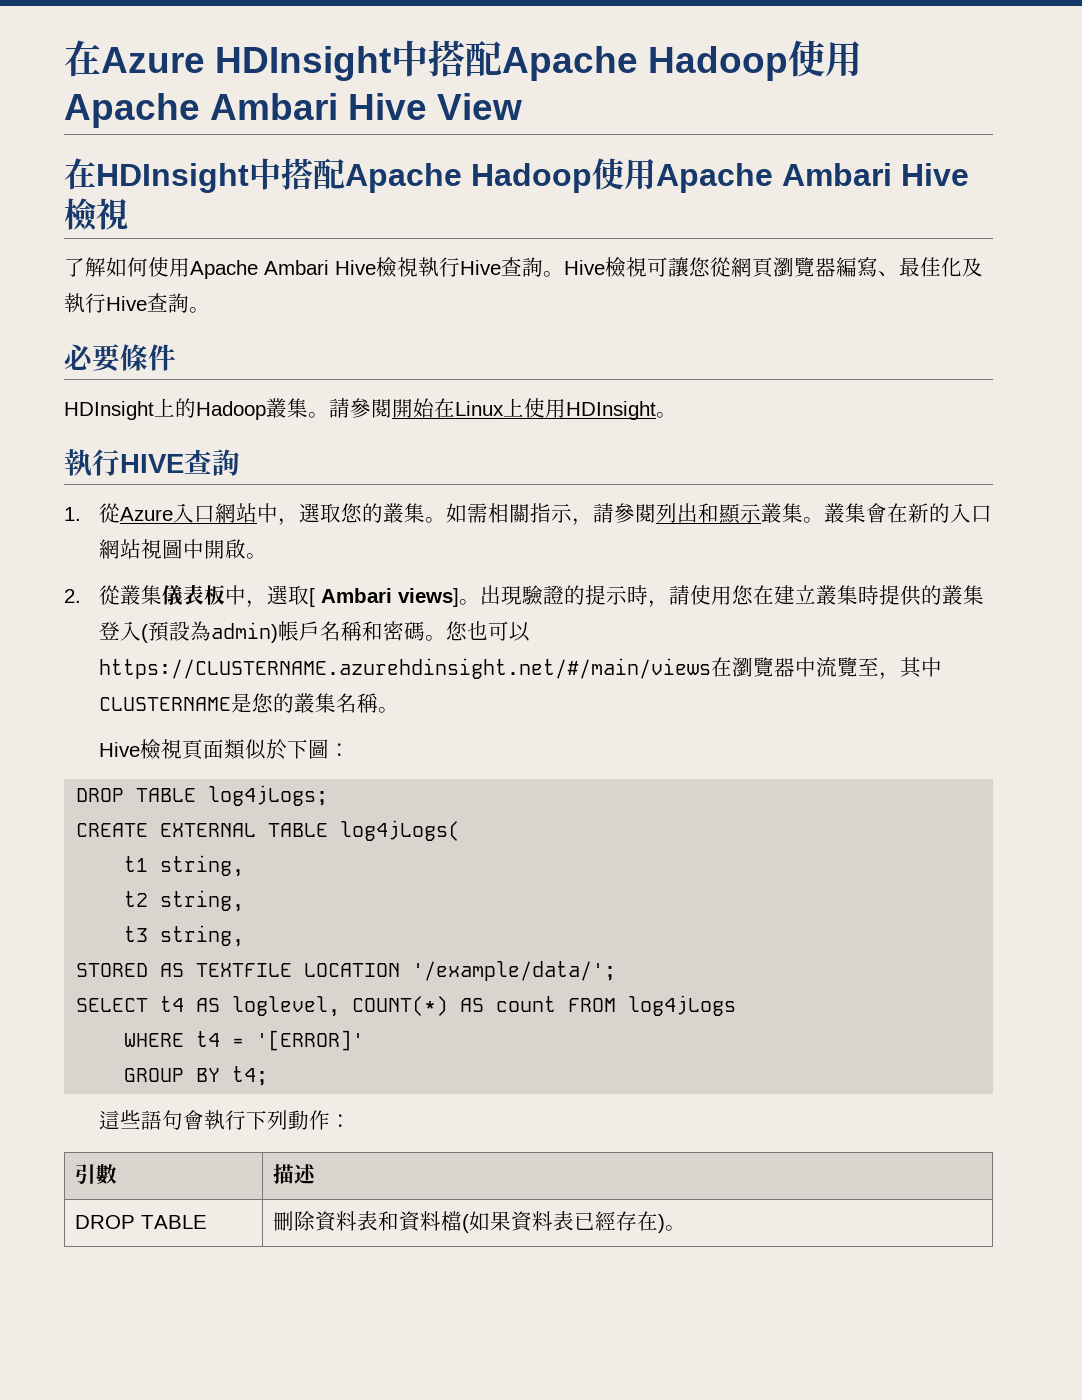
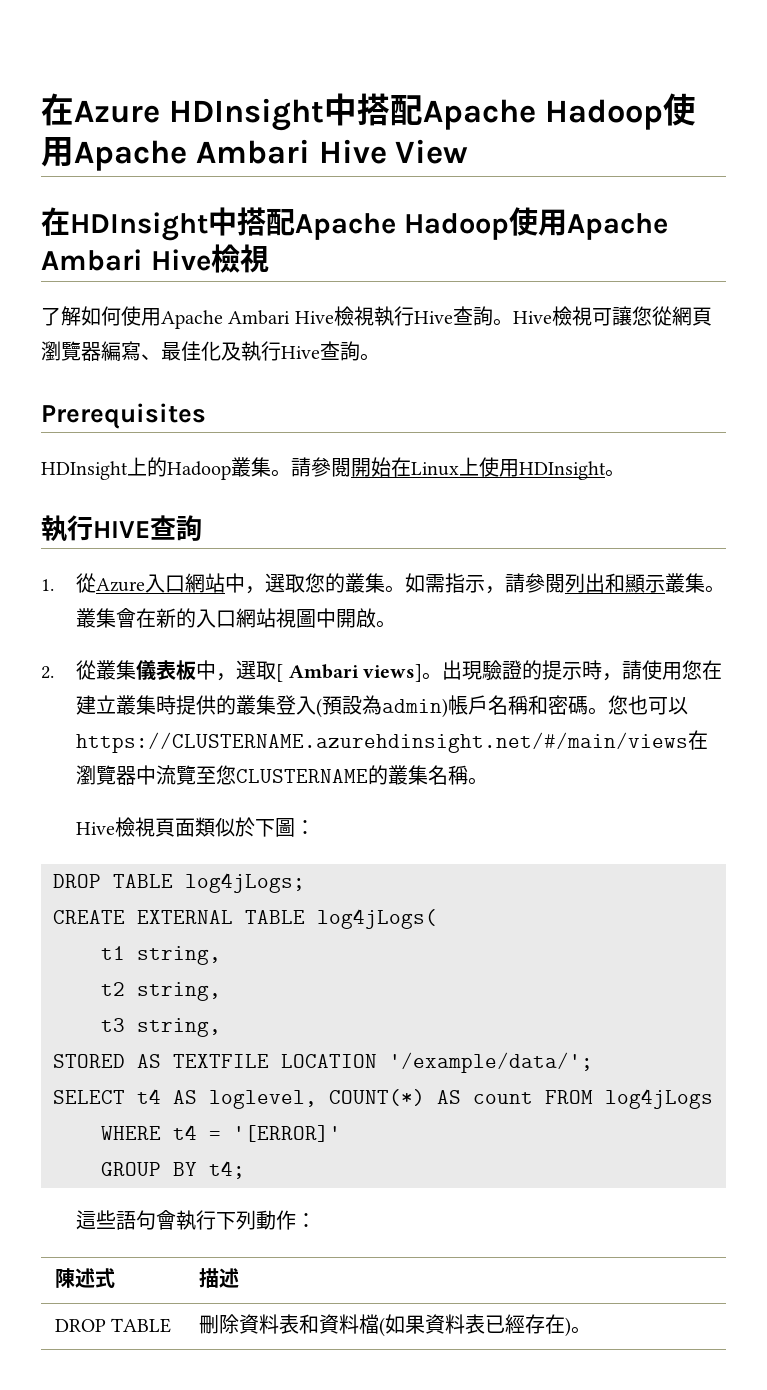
[64,344,176,372] 必要條件 -> [41,403,206,429] Prerequisites
[487,503,530,523] 相關 -> (446, 583) none
[878,657,942,680] [98,693,273,713] ，其中CLUSTERNAME是您 -> [216,765,369,785] 您CLUSTERNAME
[74,1164,117,1185] 引數 -> [55,1268,116,1288] 陳述式

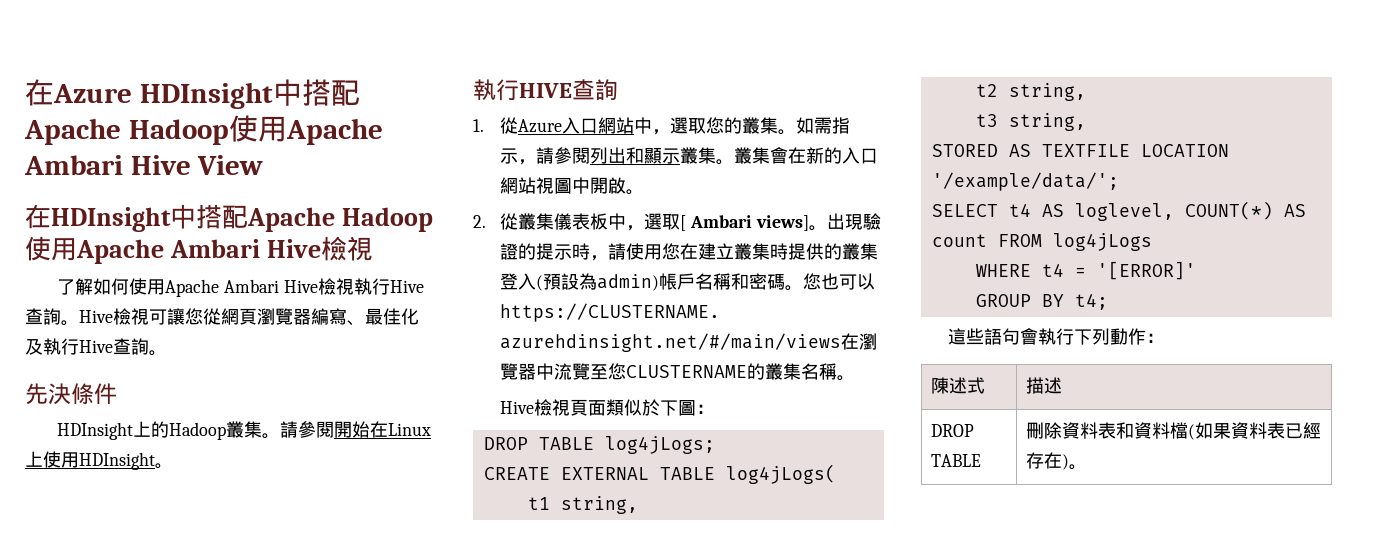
[41,403,206,429] Prerequisites -> [25,383,117,405] 先決條件

